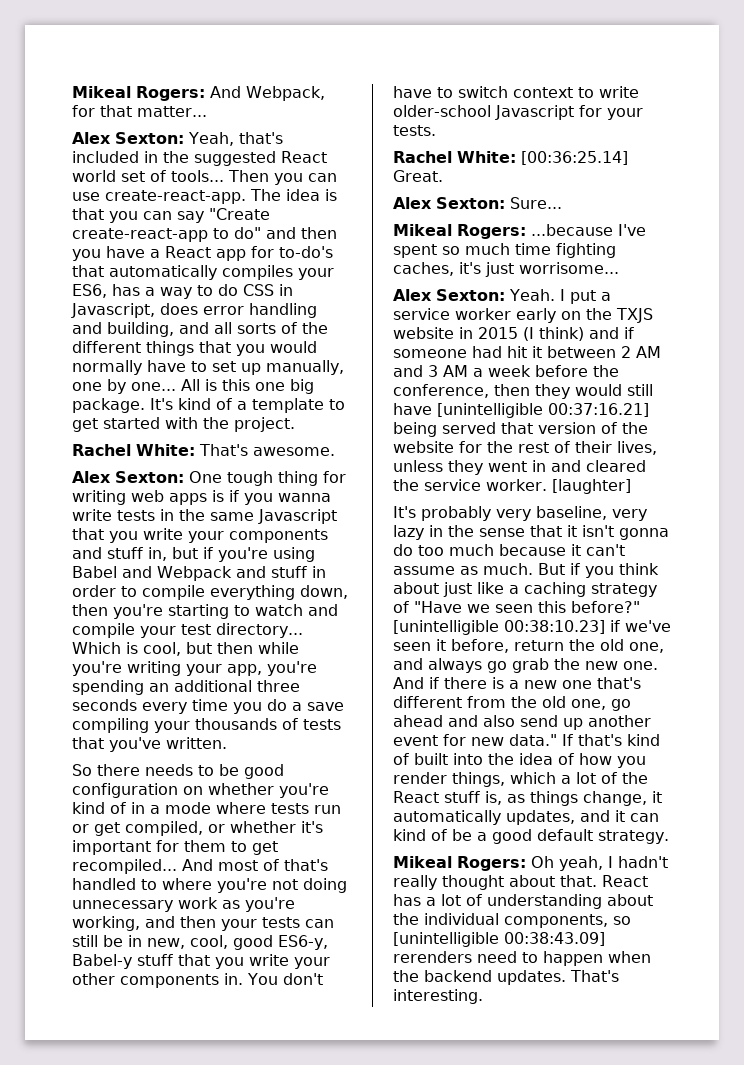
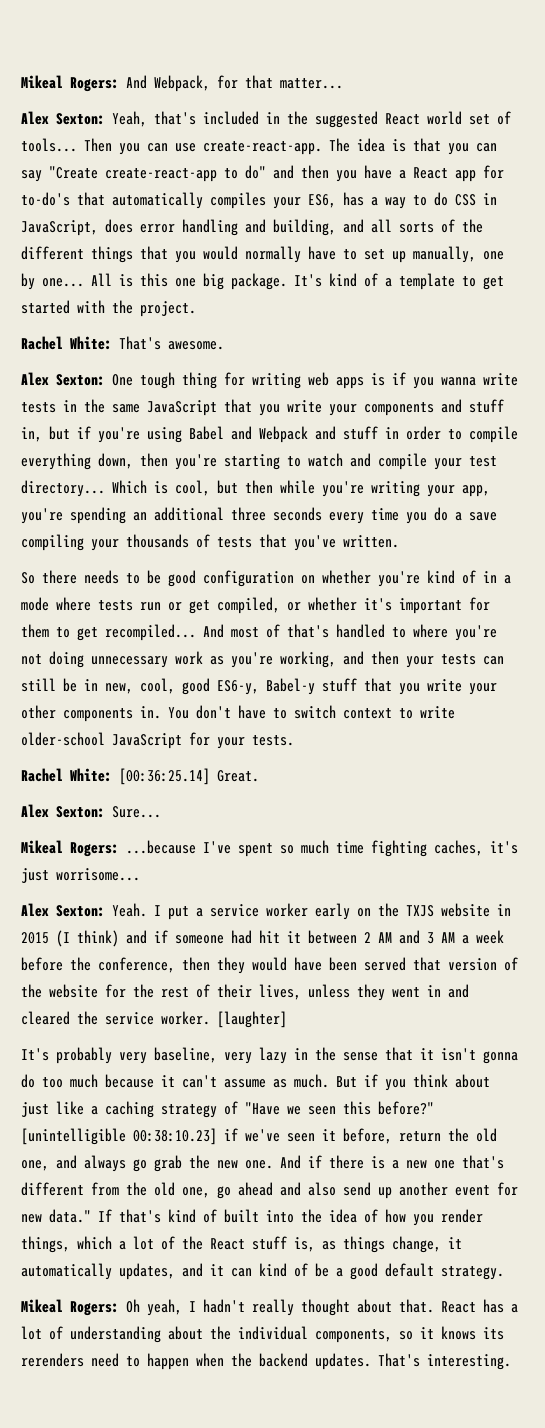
[71,303,155,318] Javascript, -> [21,220,98,236] JavaScript,
[258,509,337,524] Javascript -> [147,400,217,416] JavaScript
[494,105,574,120] Javascript -> [112,733,182,749] JavaScript
[627,384,653,396] [393,403,649,418] [393,422,437,437] still have [unintelligible 00:37:16.21] being -> [294,957,357,971] have been
[393,932,605,947] [unintelligible 00:38:43.09] -> [420,1326,504,1340] it knows its

